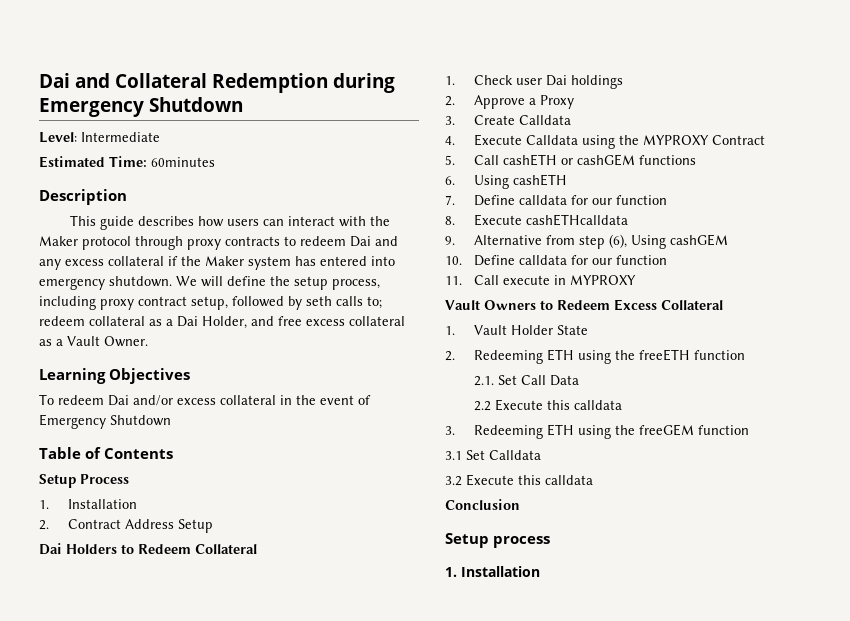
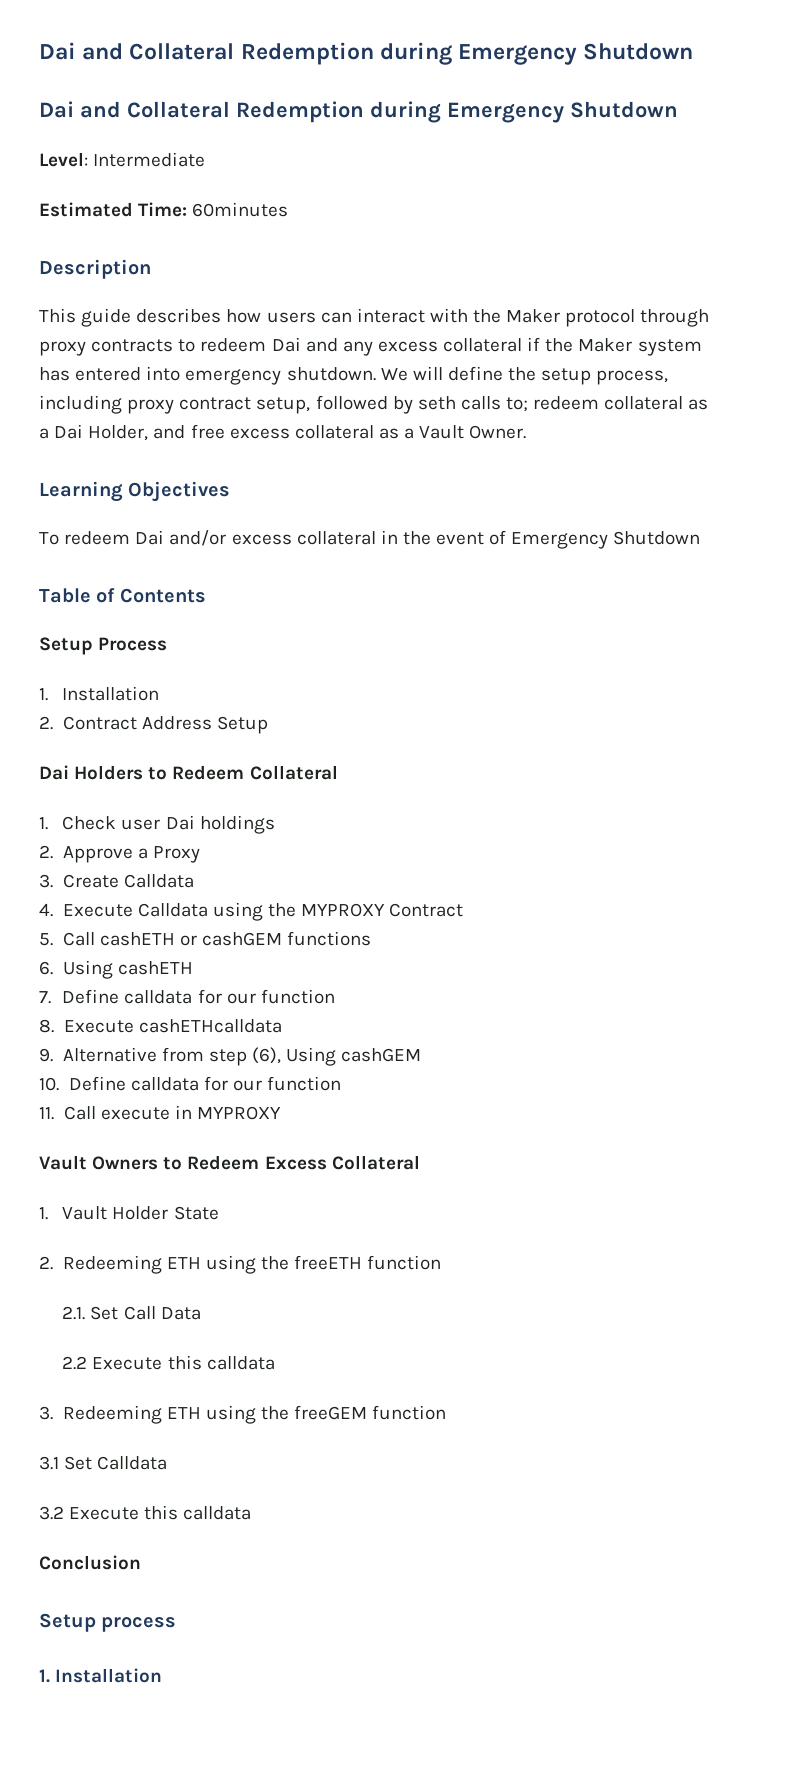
[39,73,395,93] [39,97,243,117] Dai and Collateral Redemption during Emergency Shutdown -> [39,42,694,65] [39,101,678,123] Dai and Collateral Redemption during Emergency Shutdown // Dai and Collateral Redemption during Emergency Shutdown

